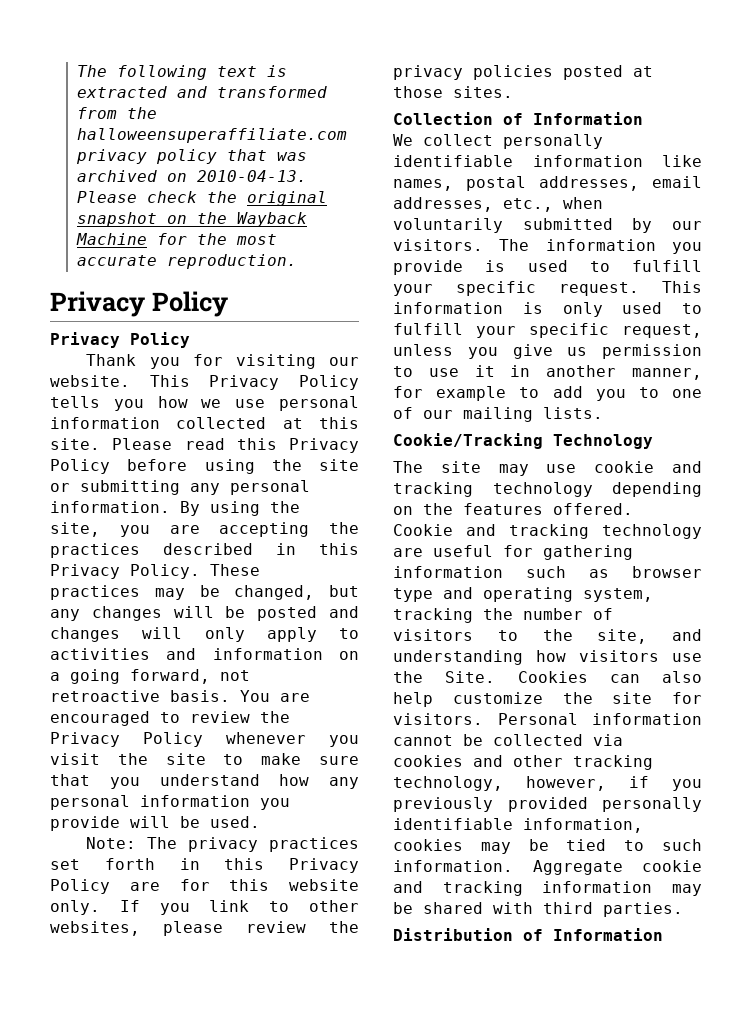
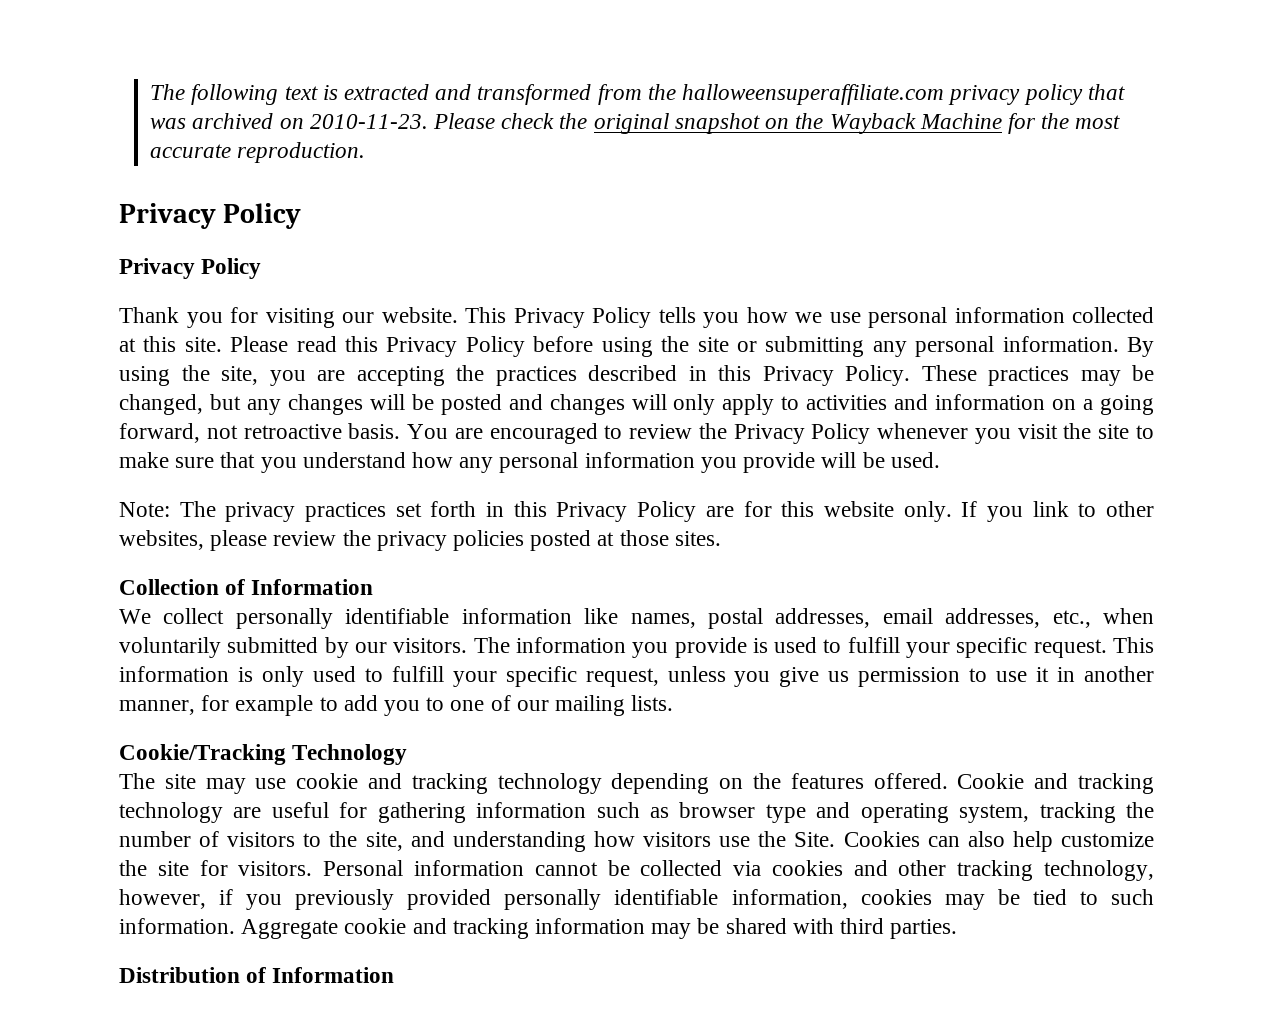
[197,170,308,182] 2010-04-13. -> [309,114,428,129] 2010-11-23.

